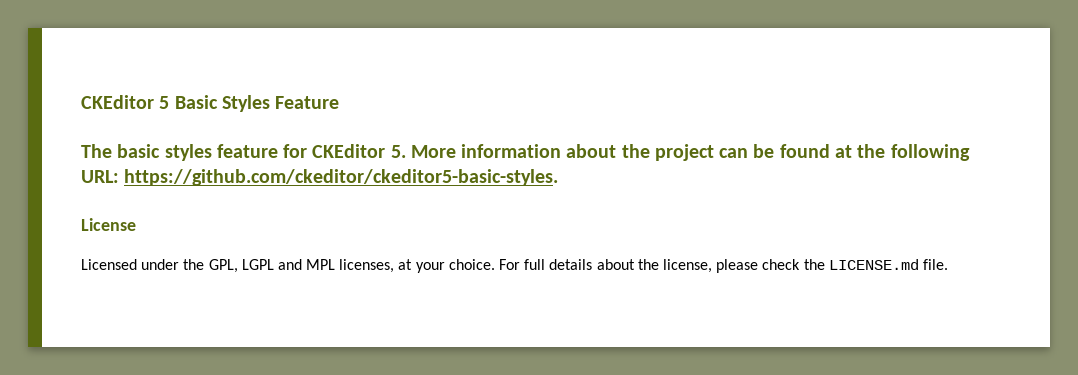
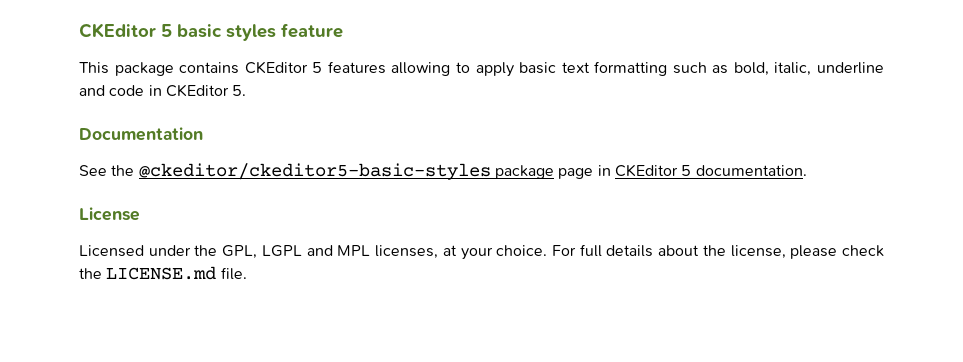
[81,95,340,112] [81,144,112,158] CKEditor 5 Basic Styles Feature // The -> [79,23,172,38] CKEditor 5
[283,144,970,161] [81,169,559,186] for CKEditor 5. More information about the project can be found at the following URL: https://github.com/ckeditor/ckeditor5-basic-styles. -> [79,61,884,77] [79,84,247,97] [79,127,203,141] [79,163,807,180] // This package contains CKEditor 5 features allowing to apply basic text formatting such as bold, italic, underline and code in CKEditor 5. // Documentation // See the @ckeditor/ckeditor5-basic-styles package page in CKEditor 5 documentation.

